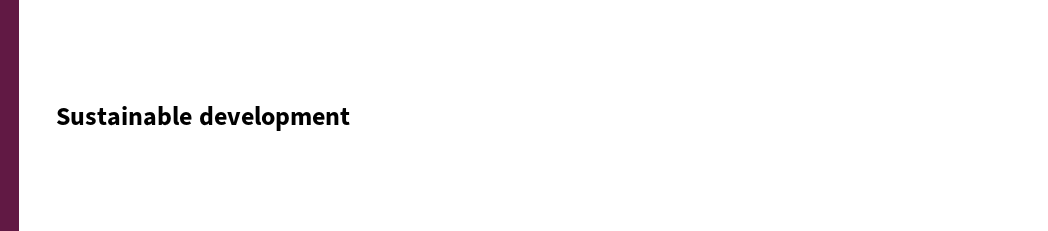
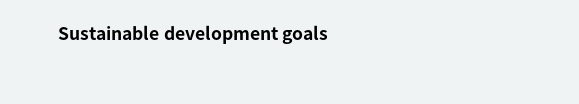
(351, 118) none -> [282,25,329,44] goals

